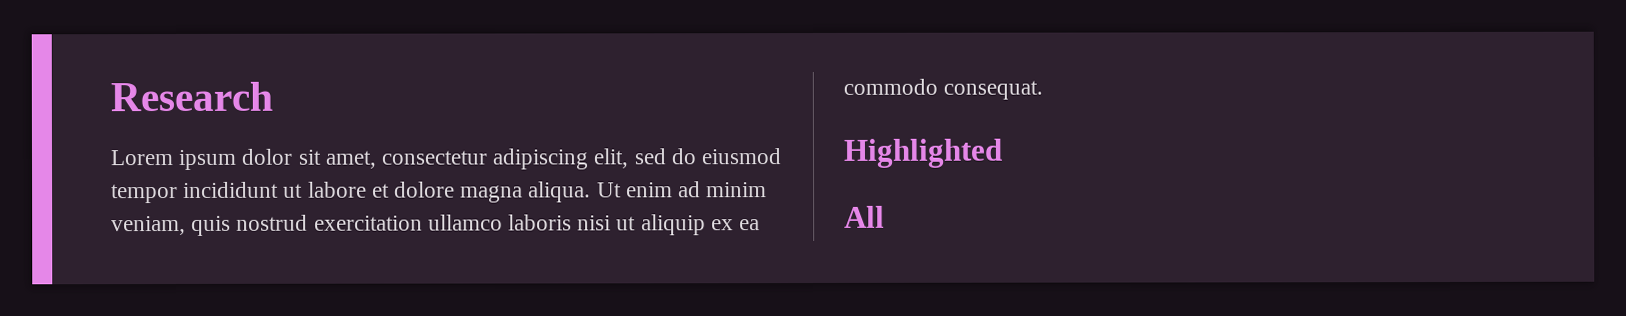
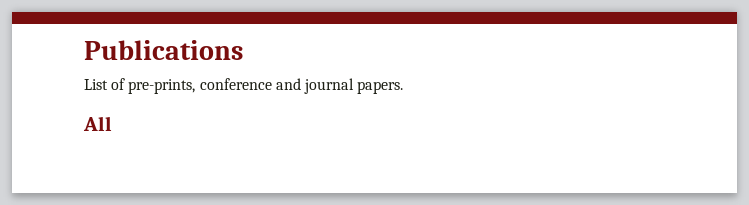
[110,81,273,112] [110,148,783,170] [111,181,768,204] [111,214,761,236] [843,78,1044,100] [843,138,1003,168] Research // Lorem ipsum dolor sit amet, consectetur adipiscing elit, sed do eiusmod tempor incididunt ut labore et dolore magna aliqua. Ut enim ad minim veniam, quis nostrud exercitation ullamco laboris nisi ut aliquip ex ea commodo consequat. // Highlighted -> [84,40,243,60] [84,78,404,94] Publications // List of pre-prints, conference and journal papers.

